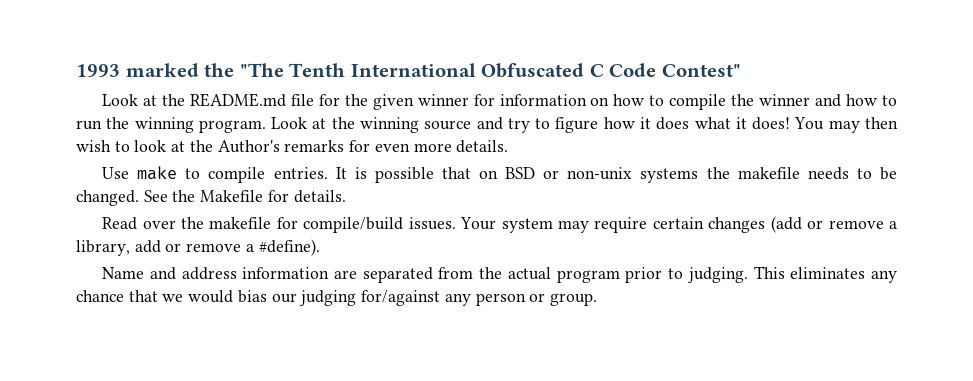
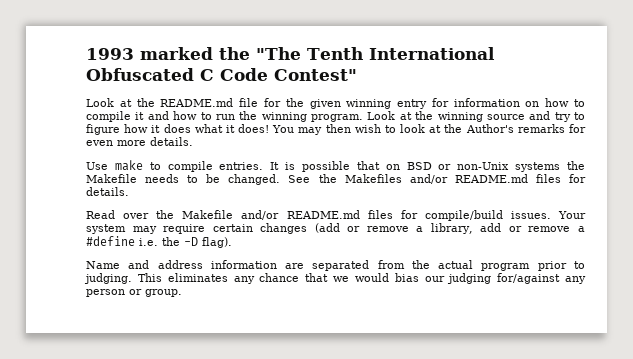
[417,94,469,106] winner -> [346,99,428,109] winning entry
[731,94,811,106] the winner -> [135,112,145,120] it
[567,167,633,180] non-unix -> [457,162,510,170] non-Unix
[737,167,800,179] makefile -> [86,174,137,183] Makefile
[200,190,264,202] Makefile -> [344,174,561,184] Makefiles and/or README.md files
[209,217,272,229] makefile -> [182,210,393,220] Makefile and/or README.md files
[258,239,320,256] #define). -> [86,236,232,248] #define i.e. the -D flag).

